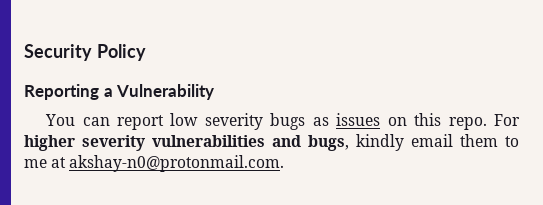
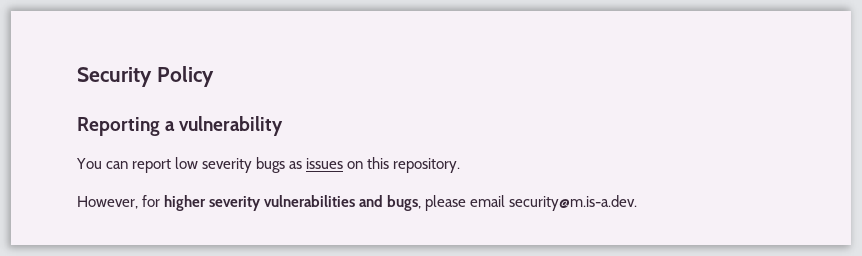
[116,84,215,100] Vulnerability -> [179,116,284,136] vulnerability
[448,114,520,130] repo. For -> [393,158,461,173] [77,195,161,209] repository. // However, for
[356,134,519,151] [24,155,285,172] kindly email them to me at akshay-n0@protonmail.com. -> [425,195,638,211] please email security@m.is-a.dev.

